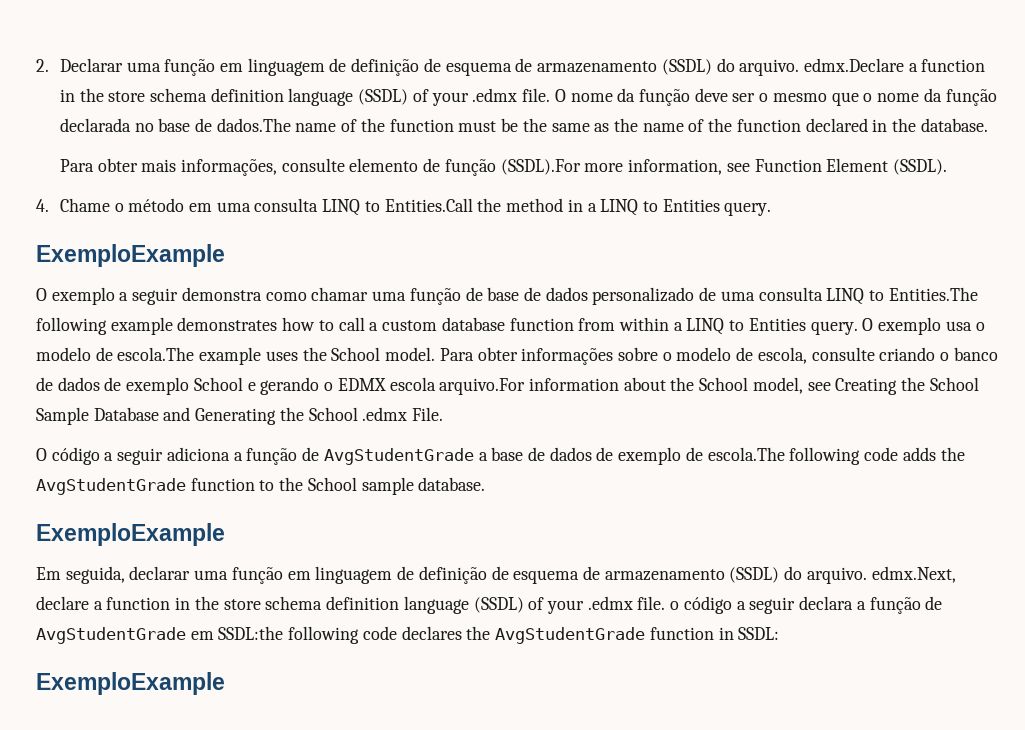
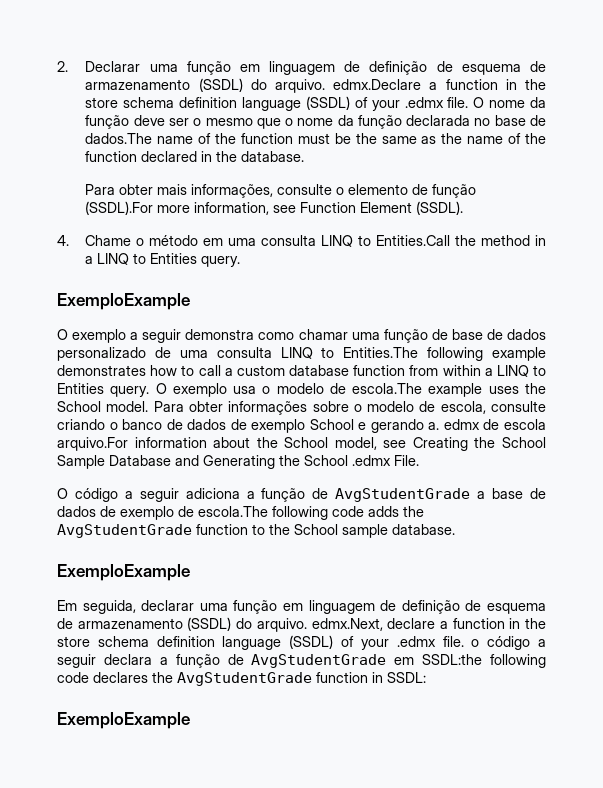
(345, 165) none -> [336,187,345,195] o
[324,378,386,391] o EDMX -> [428,419,500,430] a. edmx de

